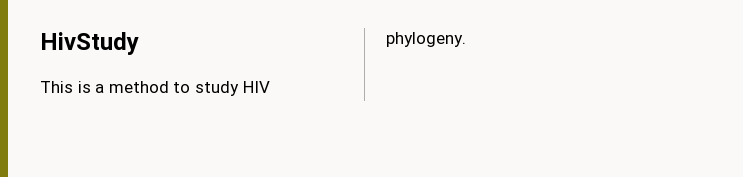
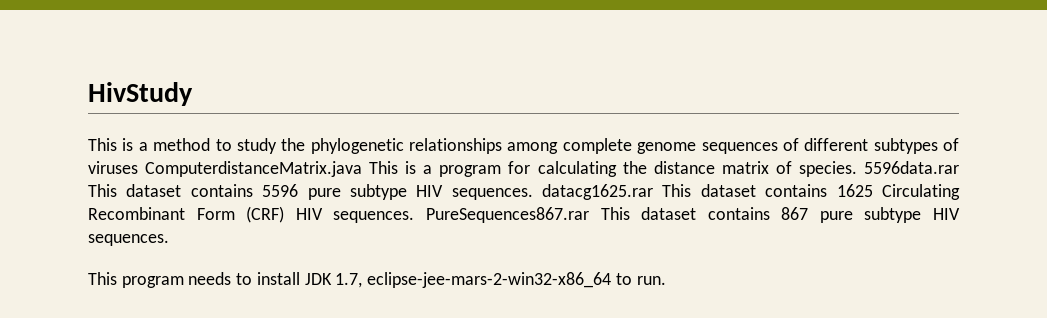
[242,81,270,93] [386,32,466,47] HIV phylogeny. -> [281,138,959,154] [88,161,960,177] [88,184,960,200] [88,206,961,223] [88,234,169,246] [88,272,666,288] the phylogenetic relationships among complete genome sequences of different subtypes of viruses ComputerdistanceMatrix.java This is a program for calculating the distance matrix of species. 5596data.rar This dataset contains 5596 pure subtype HIV sequences. datacg1625.rar This dataset contains 1625 Circulating Recombinant Form (CRF) HIV sequences. PureSequences867.rar This dataset contains 867 pure subtype HIV sequences. // This program needs to install JDK 1.7, eclipse-jee-mars-2-win32-x86_64 to run.

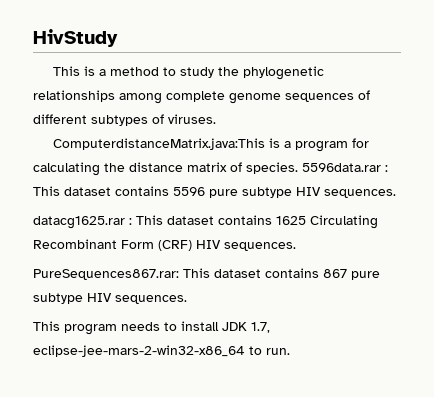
[88,161,399,177] viruses ComputerdistanceMatrix.java This -> [168,114,216,124] [52,138,265,150] viruses. // ComputerdistanceMatrix.java:This
(960, 167) none -> [385,165,388,172] :
[542,184,654,200] datacg1625.rar -> [33,216,132,229] // datacg1625.rar :
[425,207,589,223] PureSequences867.rar -> [33,269,179,280] // PureSequences867.rar:

